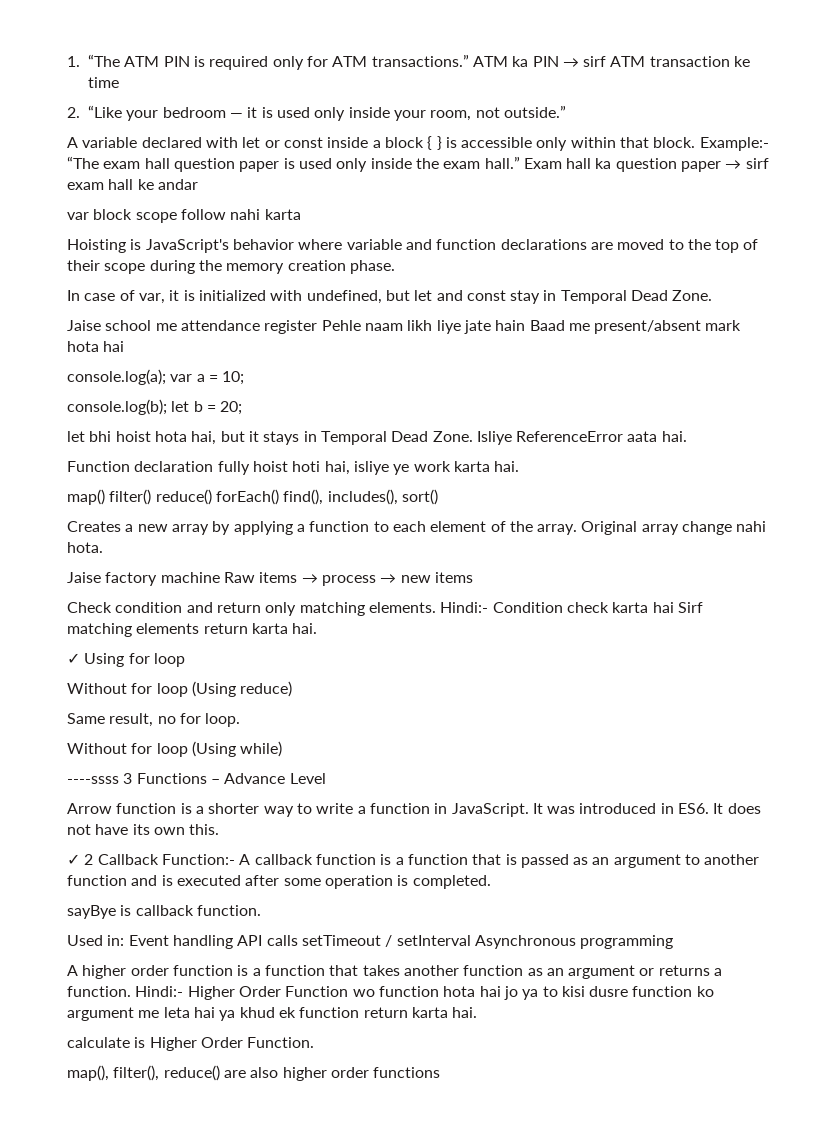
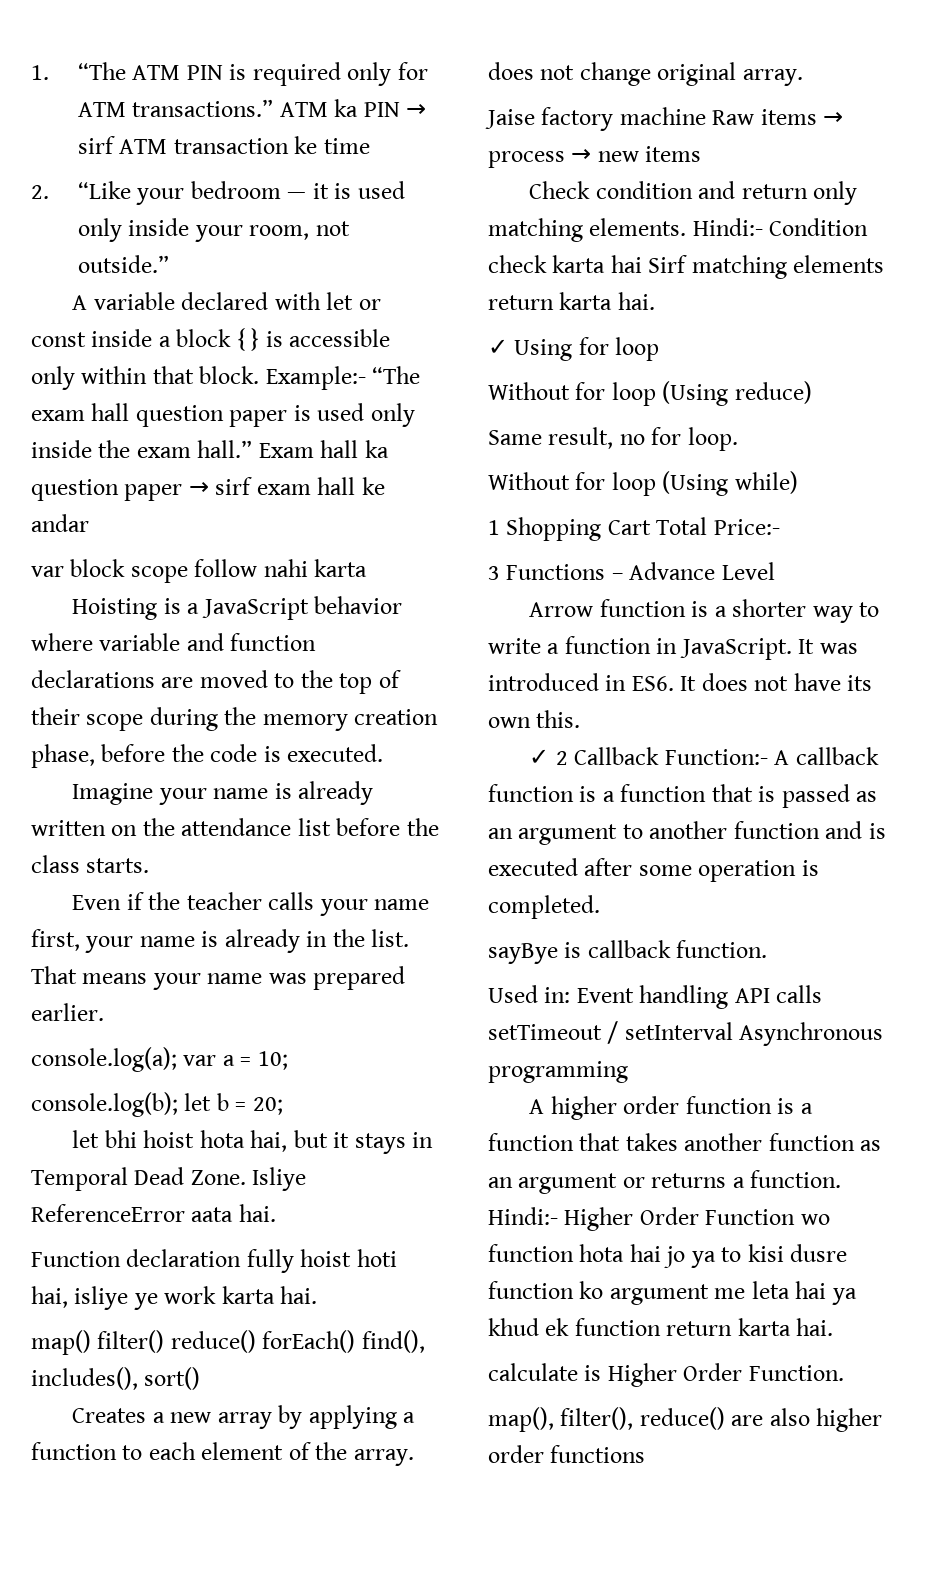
[145,239,229,253] JavaScript's -> [187,598,309,620] a JavaScript
[349,260,395,274] [67,290,713,304] [67,320,742,334] [67,341,125,352] phase. // In case of var, it is initialized with undefined, but let and const stay in Temporal Dead Zone. // Jaise school me attendance register Pehle naam likh liye jate hain Baad me present/absent mark hota hai -> [31,744,384,768] [72,781,374,805] [31,818,439,836] [31,855,150,873] [72,892,430,916] [31,929,410,953] [31,966,406,990] [31,1003,104,1021] phase, before the code is executed. // Imagine your name is already written on the attendance list before the class starts. // Even if the teacher calls your name first, your name is already in the list. That means your name was prepared earlier.
[581,521,767,535] [67,542,103,553] Original array change nahi hota. -> [488,62,803,86] does not change original array.
[67,776,119,784] ----ssss -> [488,517,780,541] 1 Shopping Cart Total Price:- //

